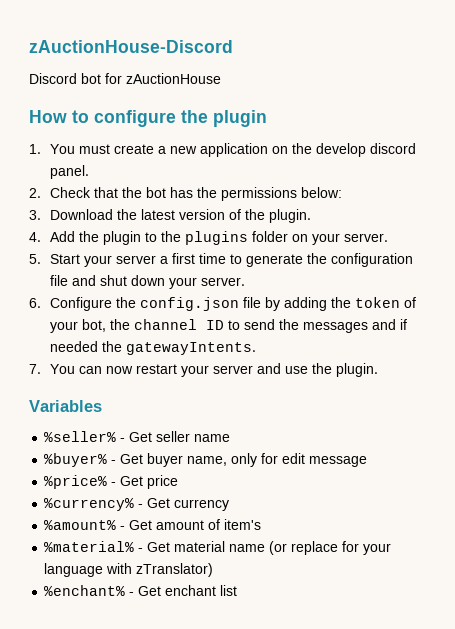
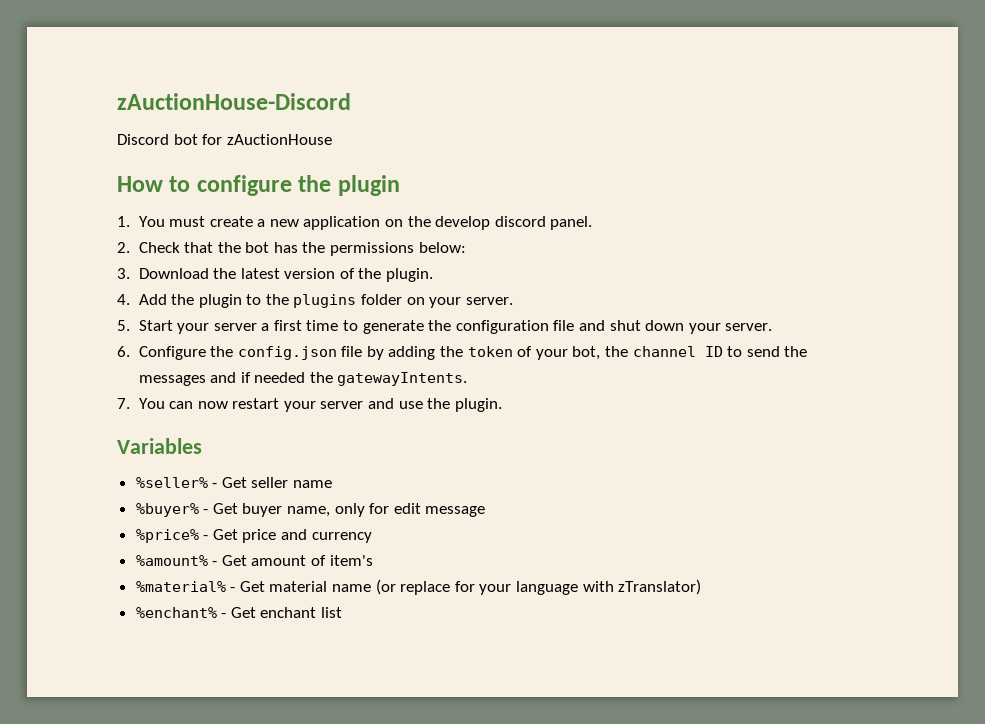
[44,498,171,511] // %currency% - Get -> [281,529,308,540] and

